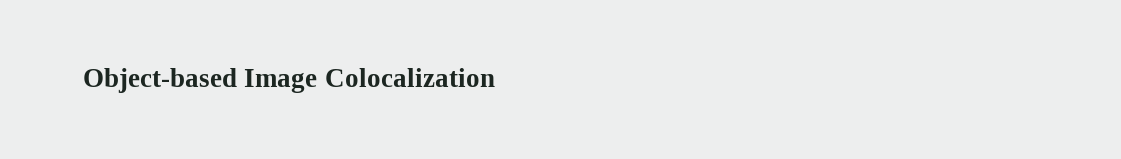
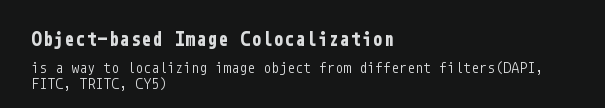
(495, 77) none -> [31,61,543,75] [31,77,167,91] // is a way to localizing image object from different filters(DAPI, FITC, TRITC, CY5)

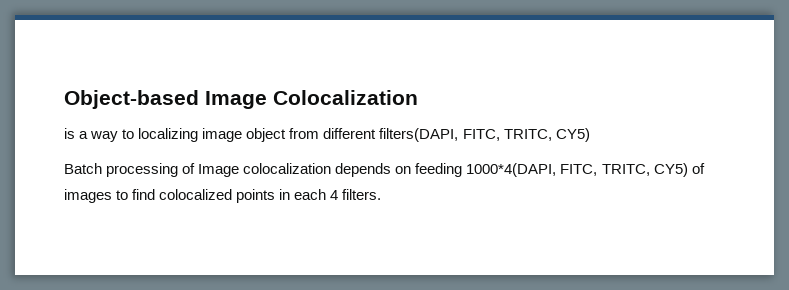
(167, 84) none -> [64,163,705,177] [64,189,382,203] // Batch processing of Image colocalization depends on feeding 1000*4(DAPI, FITC, TRITC, CY5) of images to find colocalized points in each 4 filters.

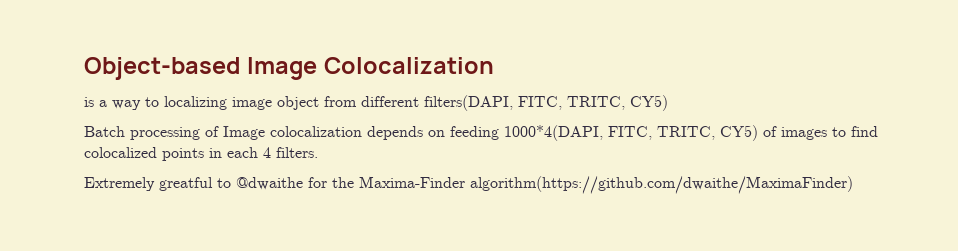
(382, 194) none -> [84,176,853,194] // Extremely greatful to @dwaithe for the Maxima-Finder algorithm(https://github.com/dwaithe/MaximaFinder)

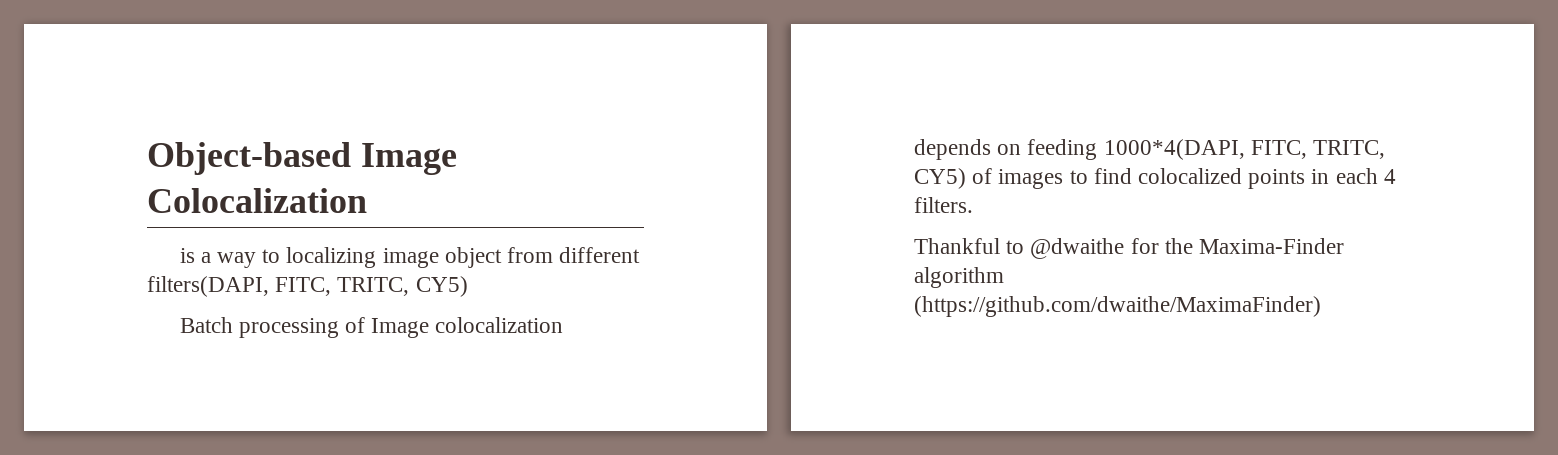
[84,177,213,191] Extremely greatful -> [914,238,1000,254] Thankful
[470,176,853,194] algorithm(https://github.com/dwaithe/MaximaFinder) -> [914,267,1004,288] [914,296,1321,317] algorithm (https://github.com/dwaithe/MaximaFinder)

